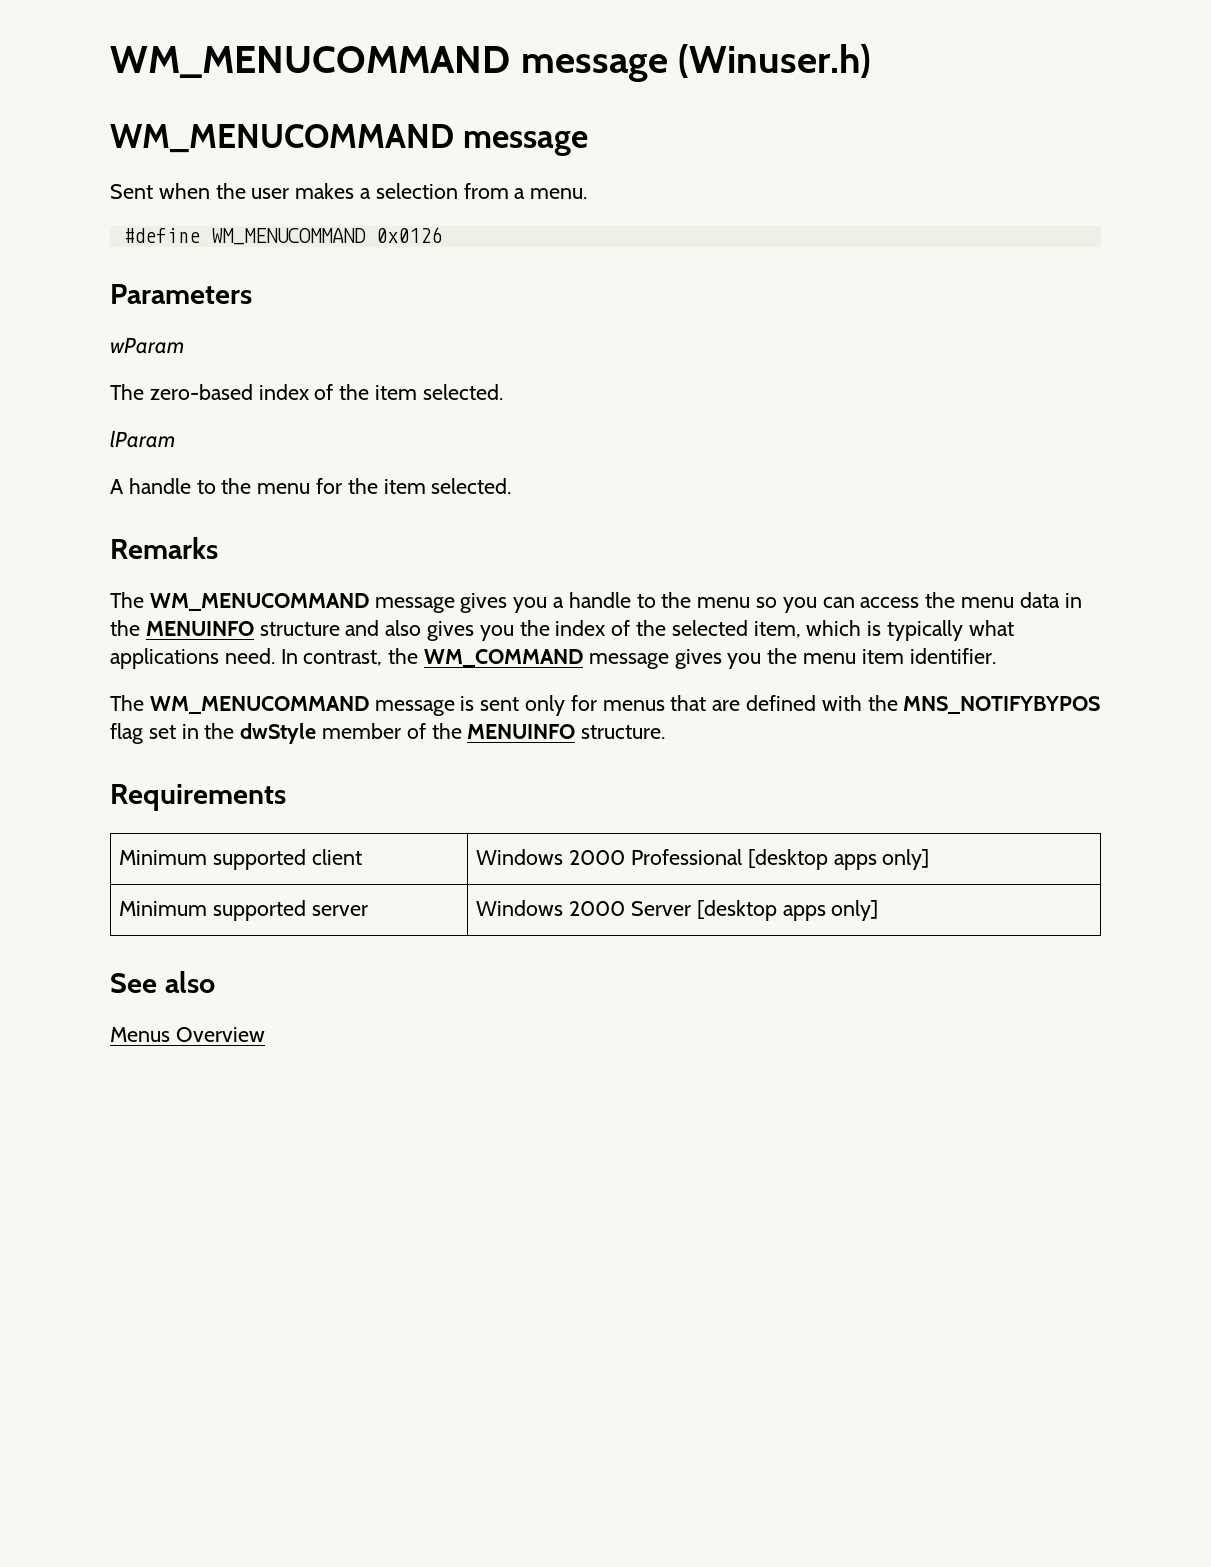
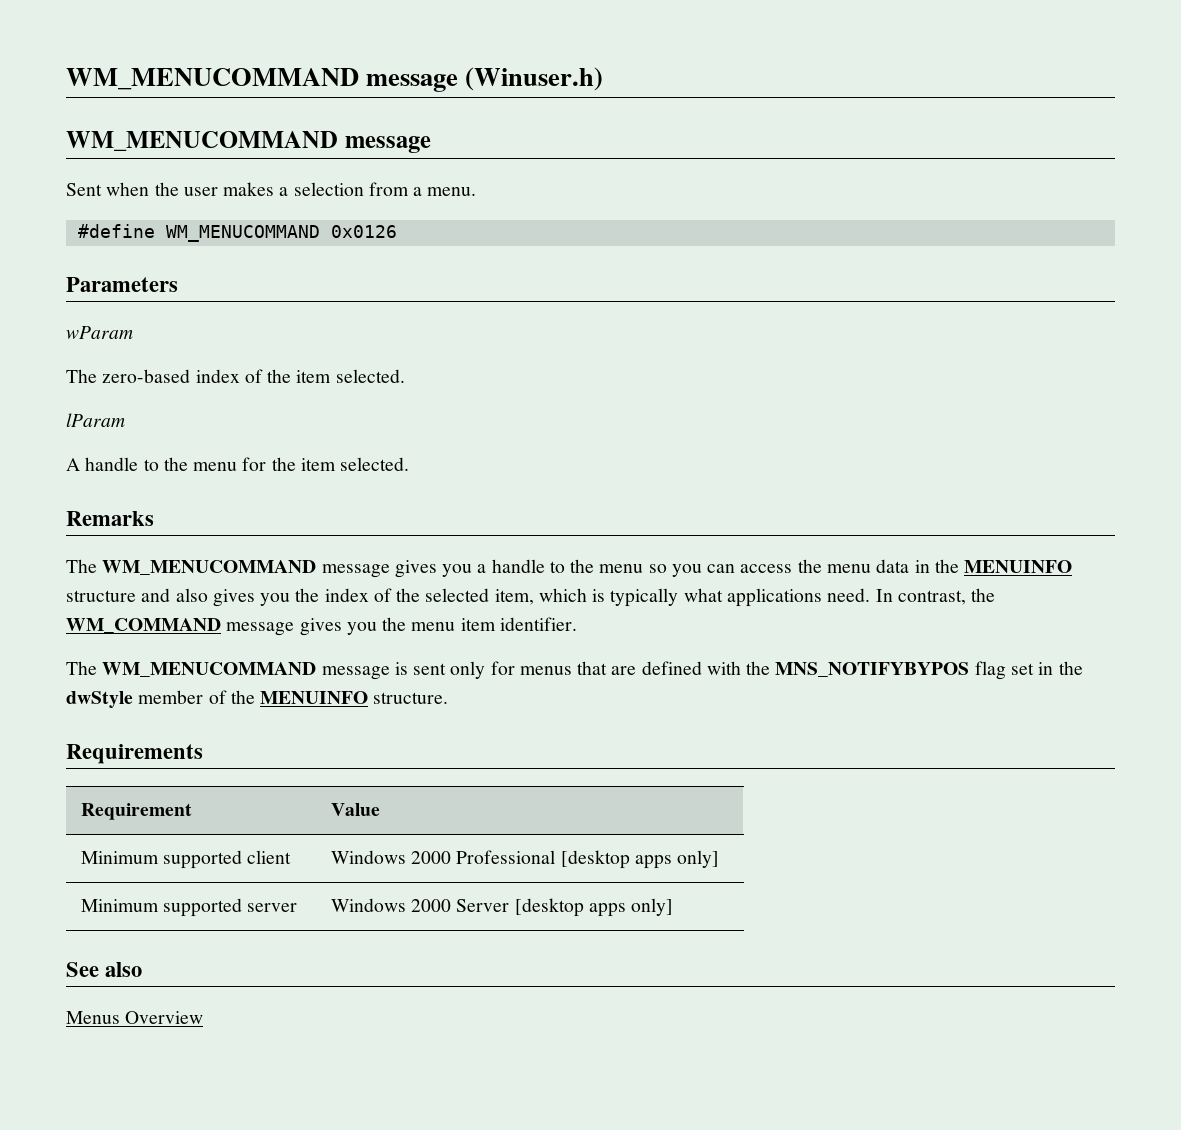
(286, 797) none -> [80,803,192,820] [330,803,380,816] // Requirement | Value

